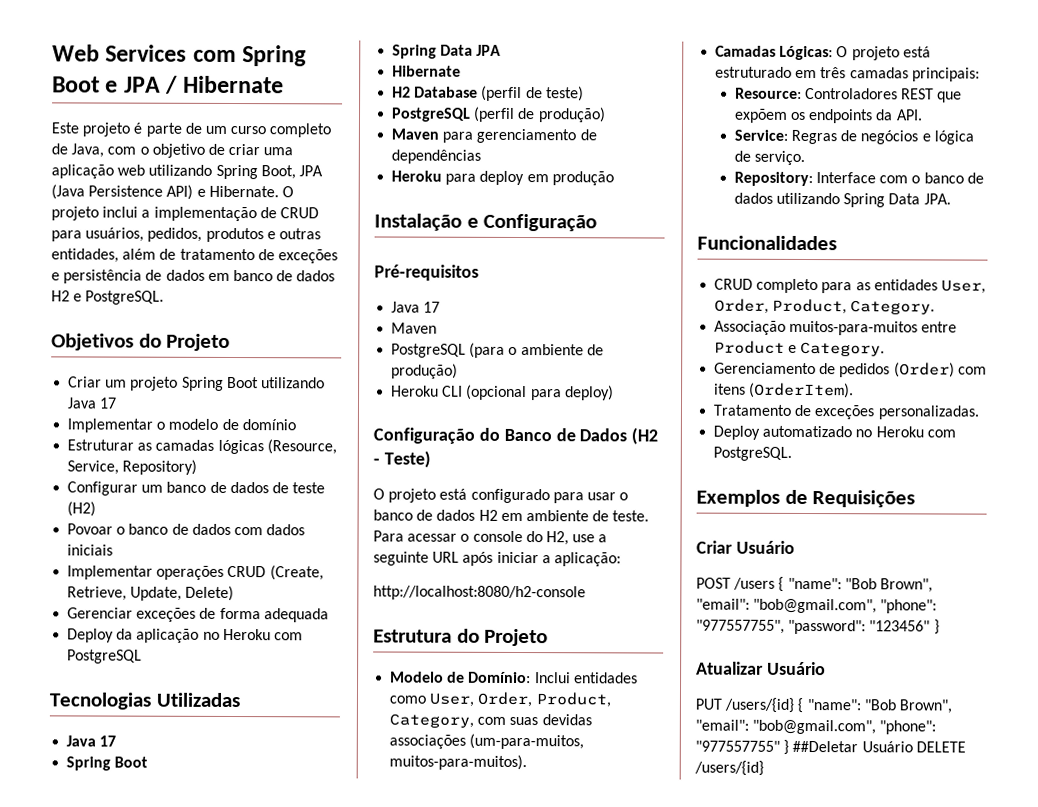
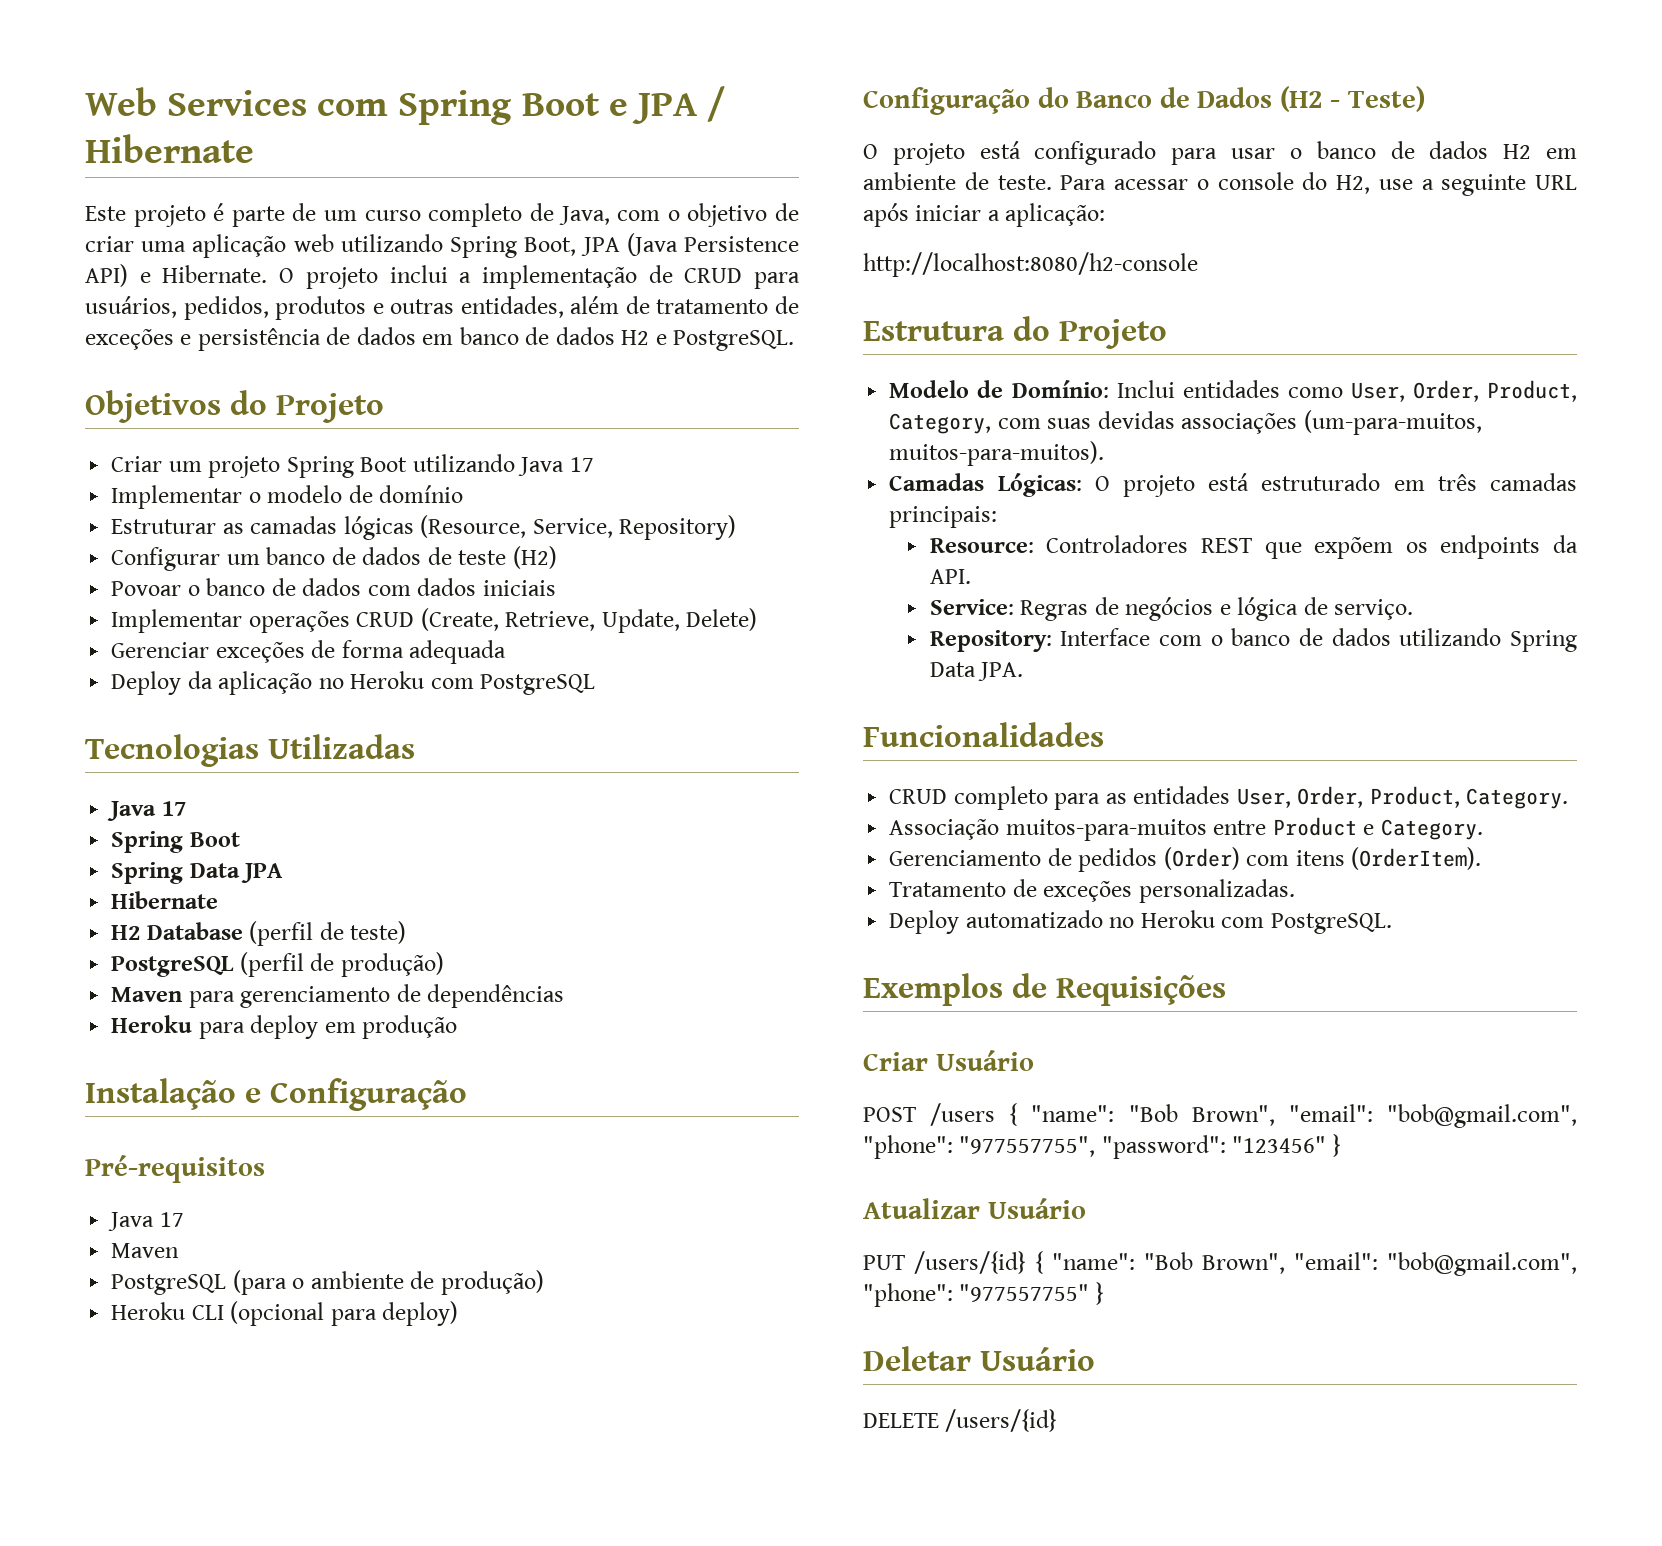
[792,740,913,753] ##Deletar Usuário -> [863,1346,1095,1371] // Deletar Usuário //

